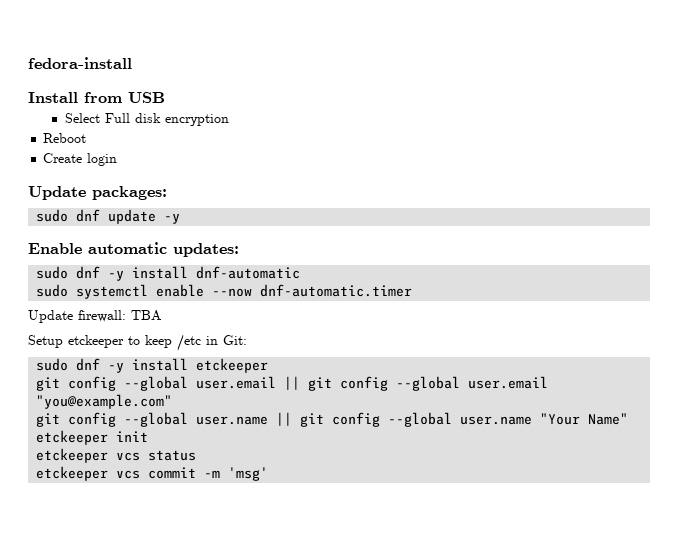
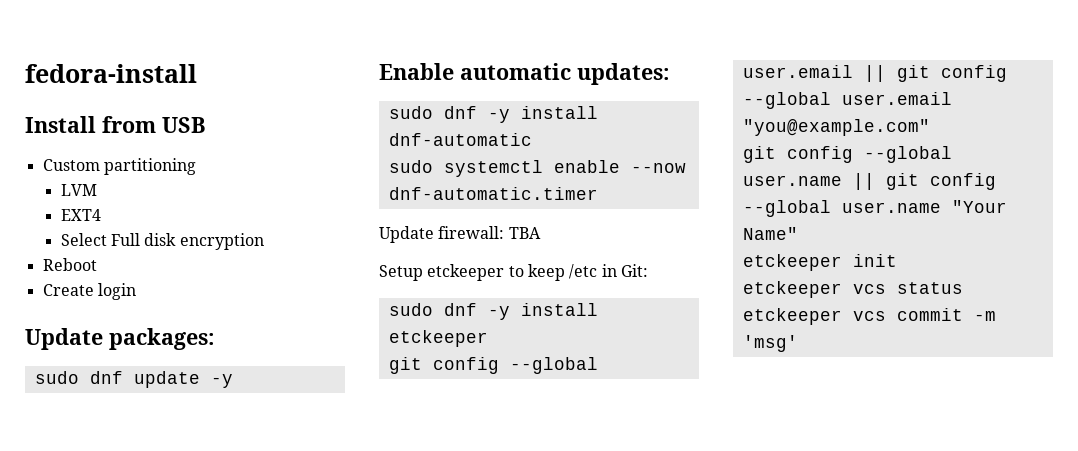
(165, 97) none -> [42,158,196,175] [60,184,97,196] [60,209,101,221] // Custom partitioning // LVM // EXT4

